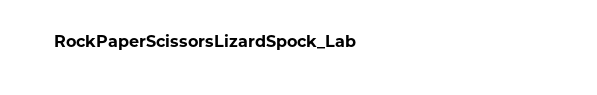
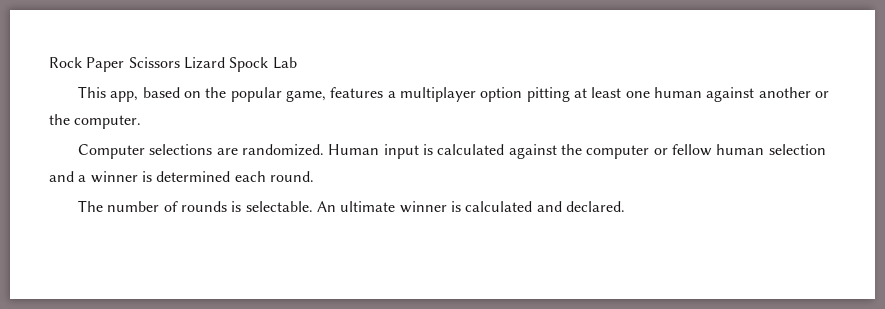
[54,34,356,50] RockPaperScissorsLizardSpock_Lab -> [49,57,297,72] [78,86,829,102] [49,114,142,129] [78,144,826,159] [49,171,314,183] [78,200,625,213] Rock Paper Scissors Lizard Spock Lab // This app, based on the popular game, features a multiplayer option pitting at least one human against another or the computer. // Computer selections are randomized. Human input is calculated against the computer or fellow human selection and a winner is determined each round. // The number of rounds is selectable. An ultimate winner is calculated and declared.

